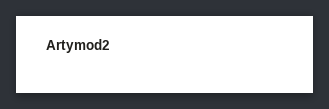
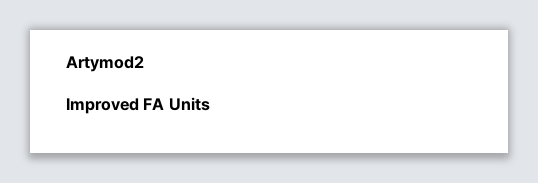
(110, 46) none -> [66,97,210,114] // Improved FA Units

